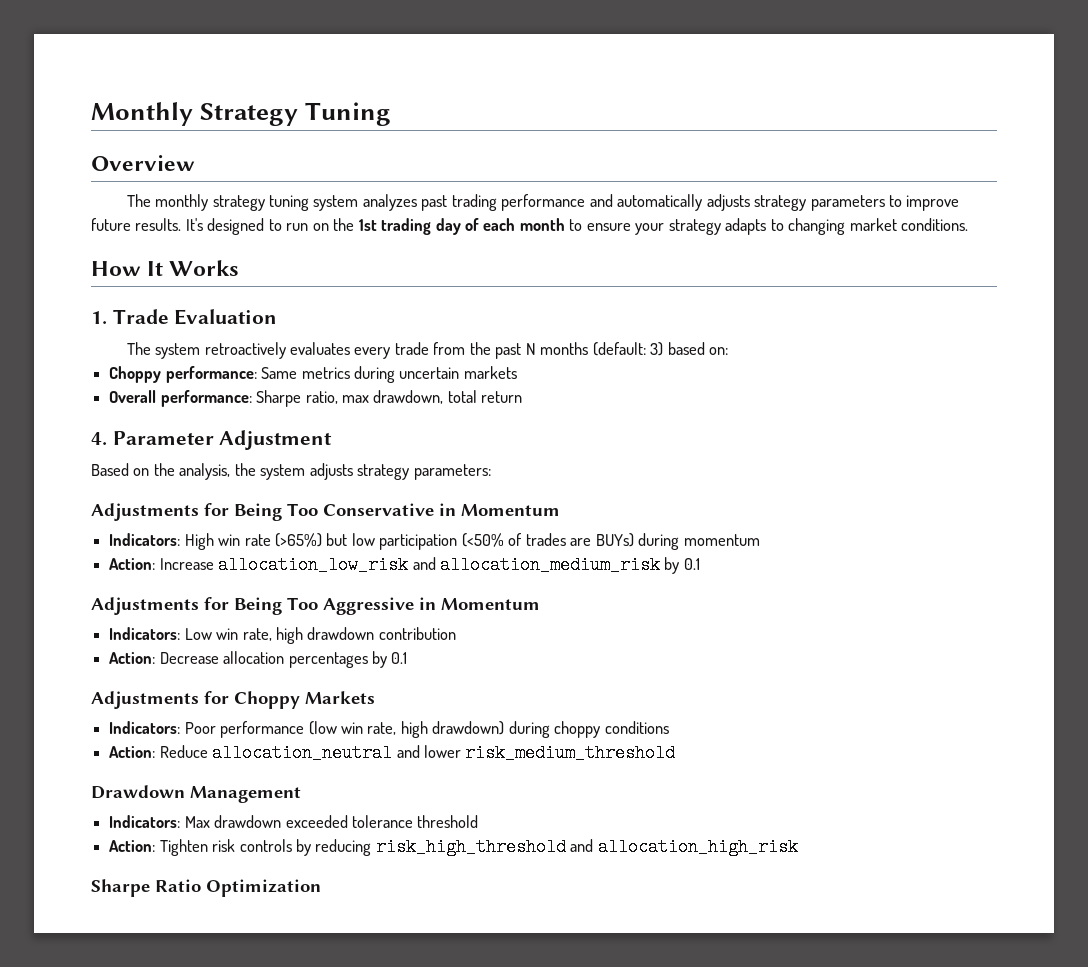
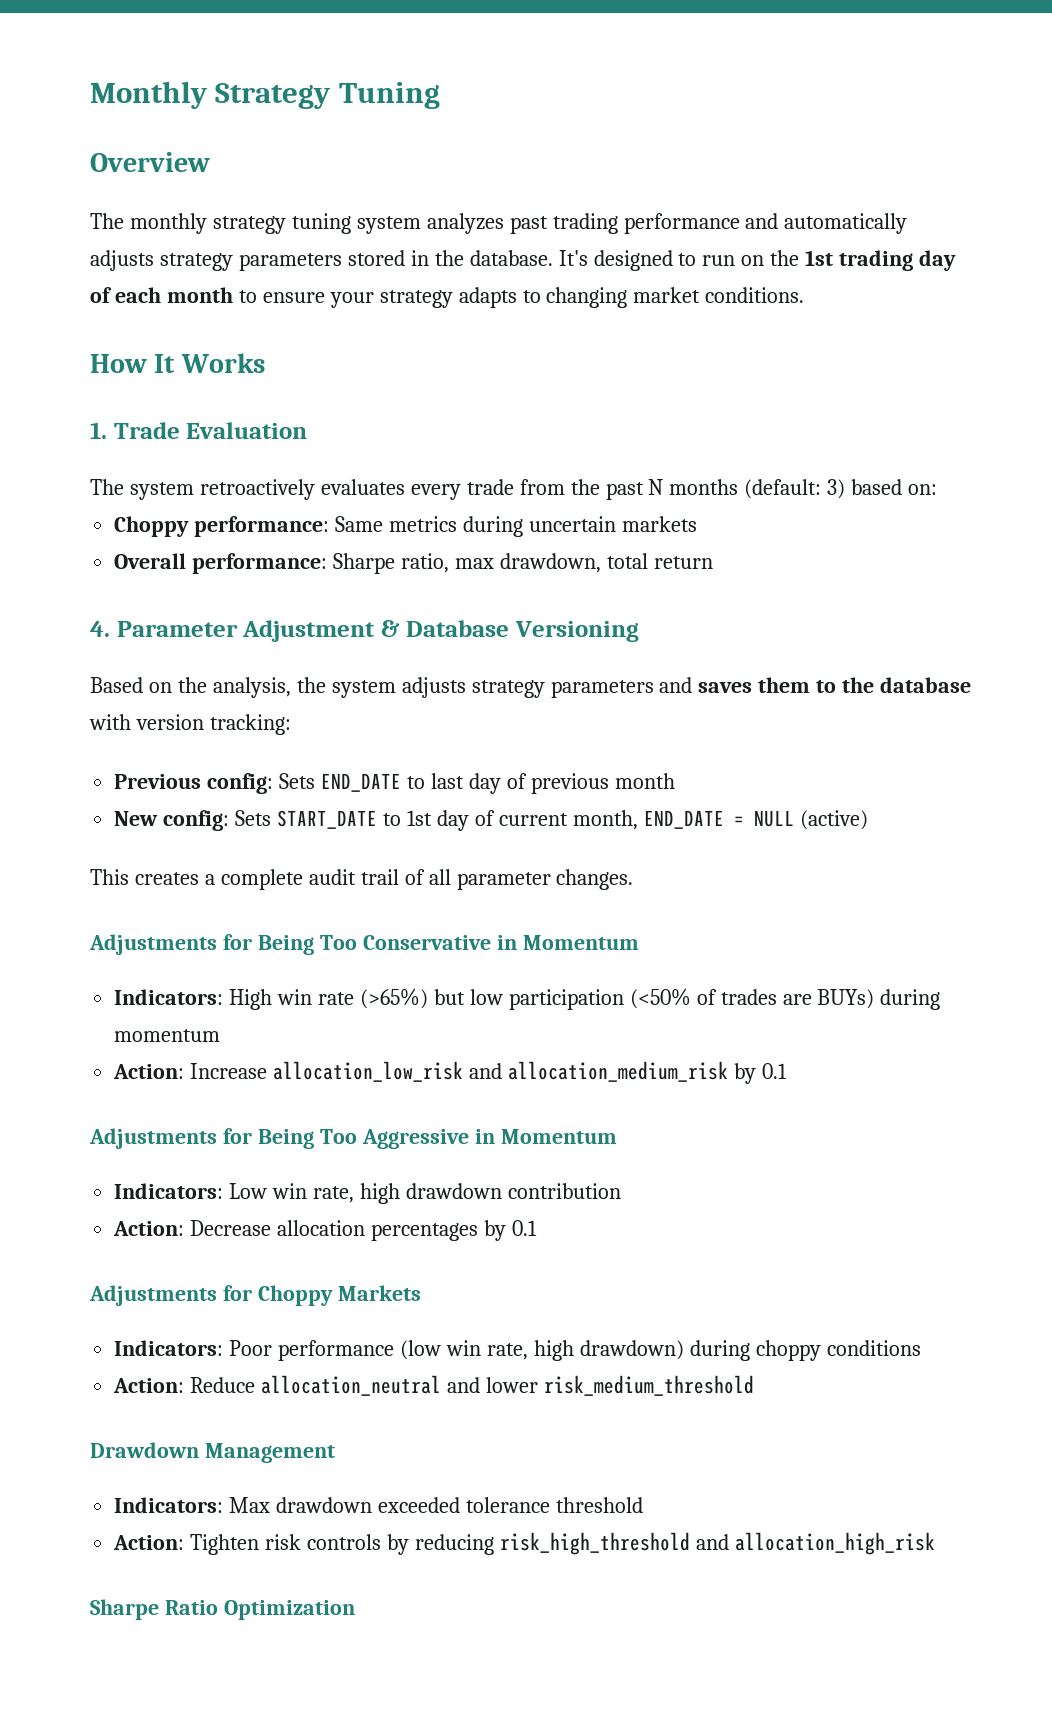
[888,195,960,211] [91,218,182,231] to improve future results. -> [347,250,553,266] stored in the database.
(333, 440) none -> [380,620,640,642] & Database Versioning
[413,464,491,480] parameters: -> [550,677,972,698] [89,714,291,735] [114,773,675,794] [114,810,868,831] [90,869,634,890] parameters and saves them to the database with version tracking: // Previous config: Sets END_DATE to last day of previous month // New config: Sets START_DATE to 1st day of current month, END_DATE = NULL (active) // This creates a complete audit trail of all parameter changes.

